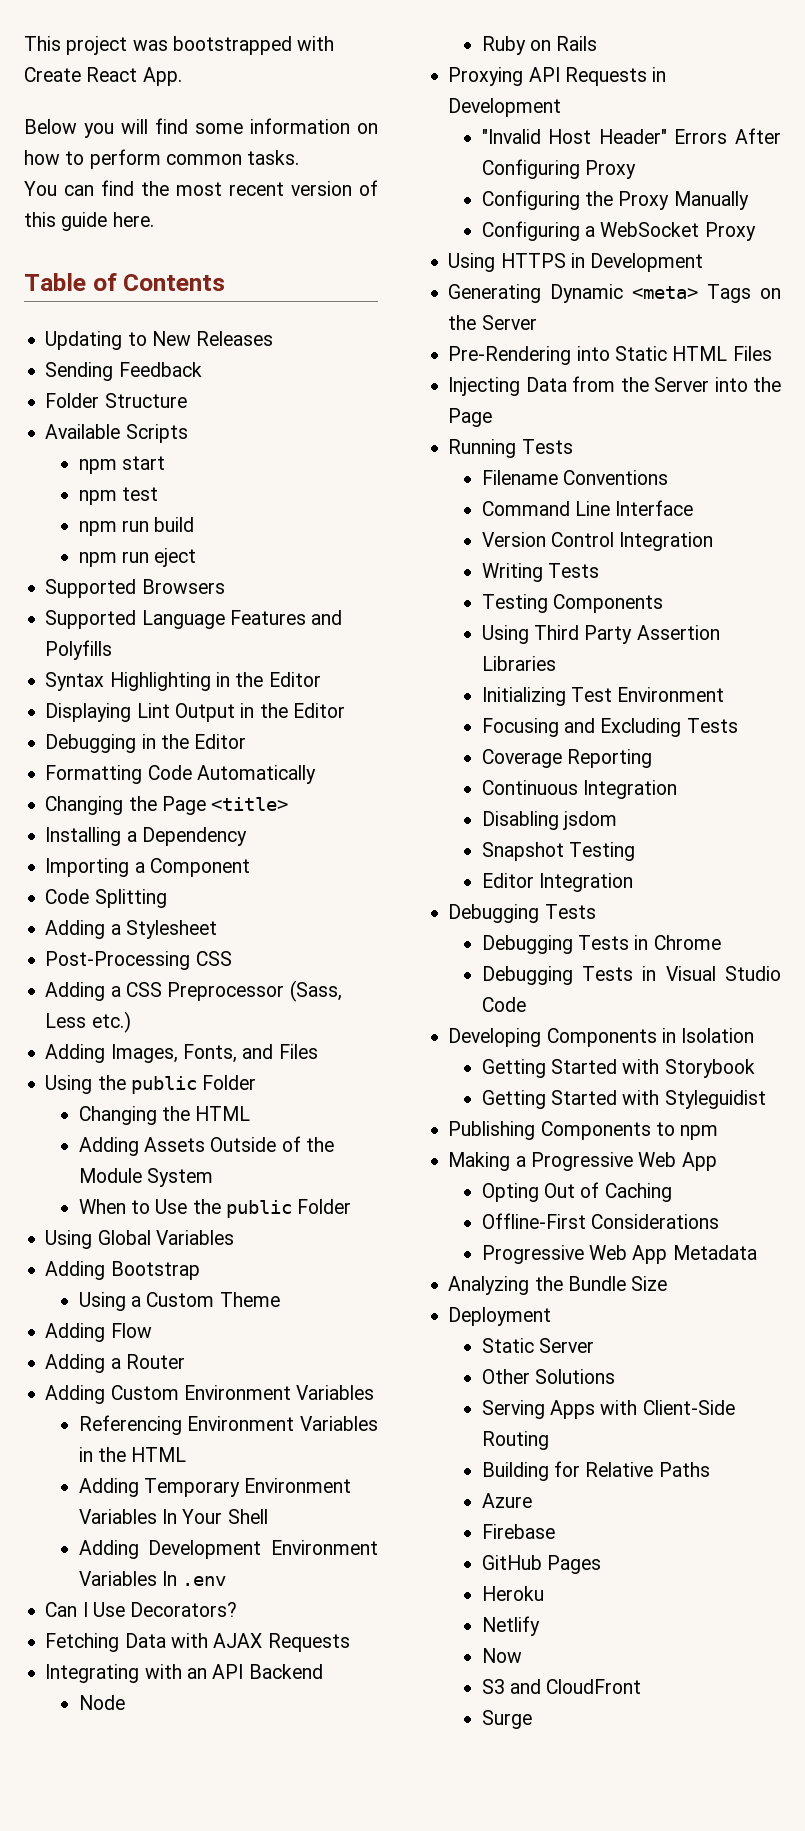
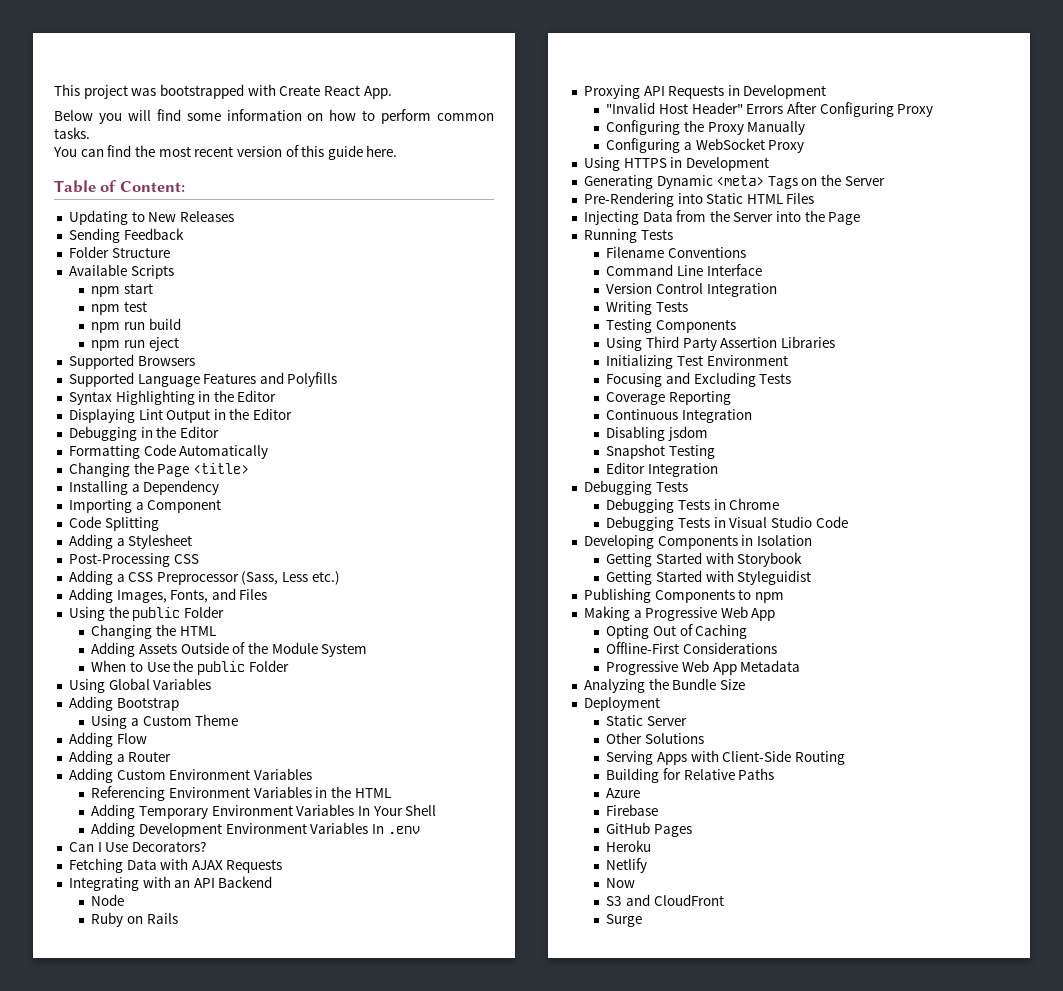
[123,274,226,291] Contents -> [119,181,185,192] Content:

